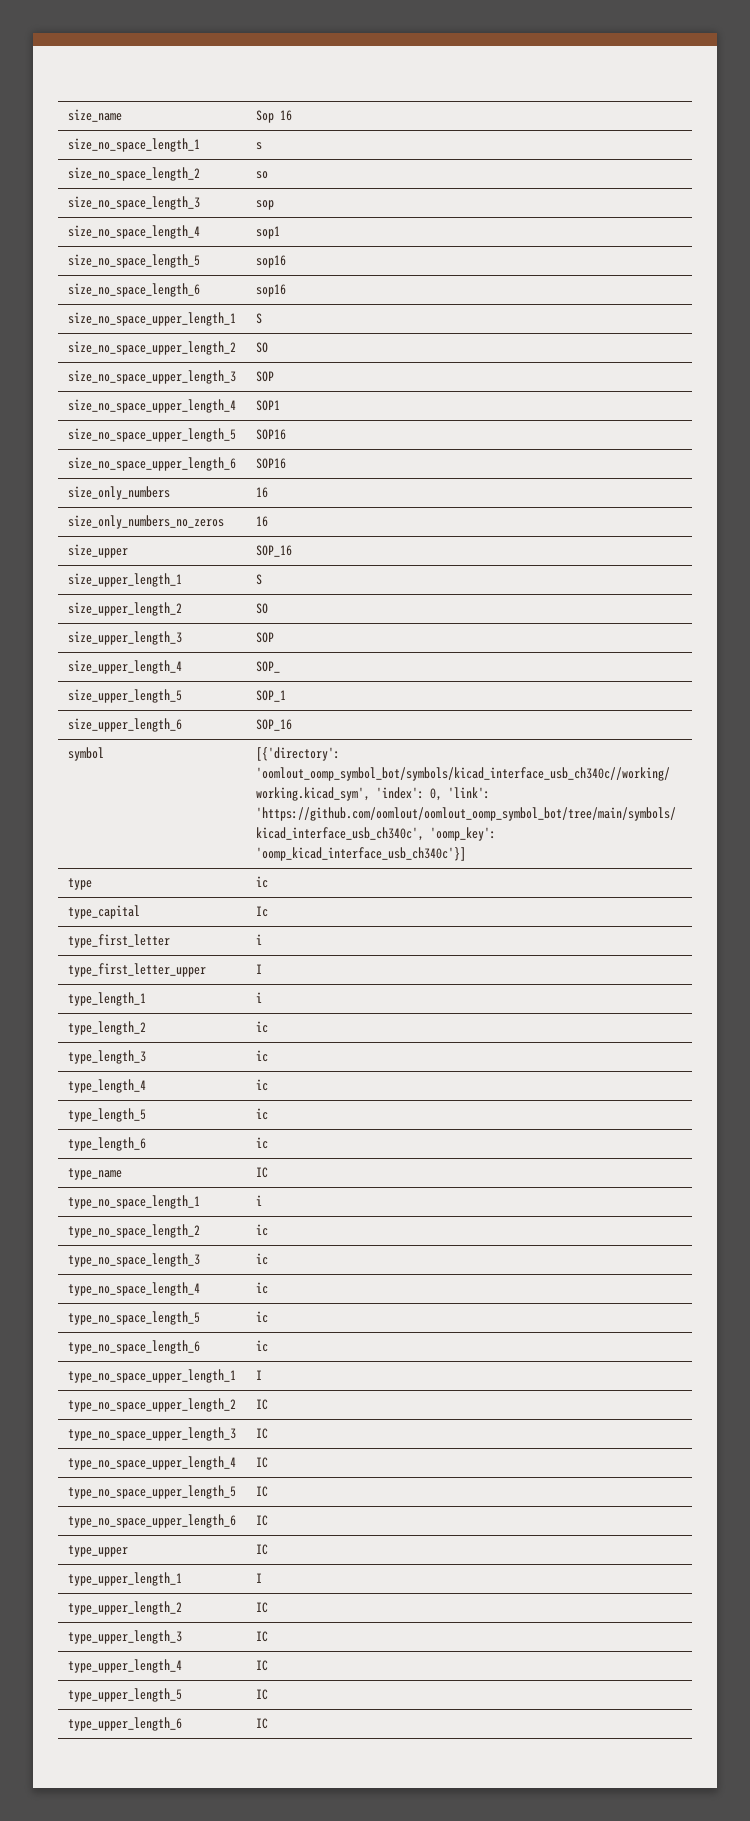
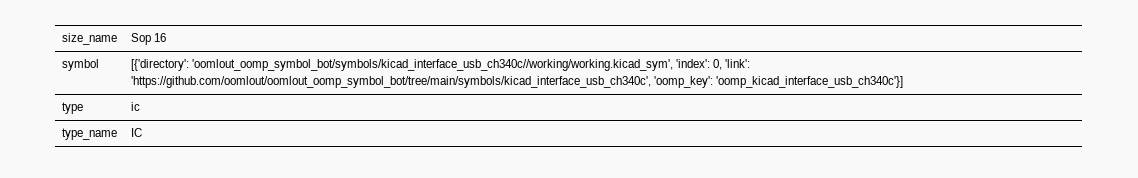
[67,138,200,152] [255,142,262,150] [67,167,200,181] [255,171,268,179] [67,196,200,210] [255,200,274,210] [67,225,200,239] [255,226,280,239] [67,254,200,268] [255,255,286,268] [67,283,200,297] [255,284,286,297] [67,312,236,326] [255,313,262,324] [67,341,236,355] [255,342,268,353] [67,370,236,384] [255,371,274,382] [67,399,236,413] [255,400,280,411] [67,428,236,442] [255,429,286,440] [67,457,236,471] [255,458,286,469] [67,486,170,500] [255,487,268,498] [67,515,224,529] [255,516,268,527] [67,544,128,558] [255,545,292,557] [67,573,182,587] [255,574,262,585] [67,602,182,616] [255,603,268,614] [67,631,182,645] [255,632,274,643] [67,660,182,674] [255,661,280,673] [67,689,182,703] [255,690,286,702] [67,718,182,732] [255,719,292,731] // size_no_space_length_1 | s // size_no_space_length_2 | so // size_no_space_length_3 | sop // size_no_space_length_4 | sop1 // size_no_space_length_5 | sop16 // size_no_space_length_6 | sop16 // size_no_space_upper_length_1 | S // size_no_space_upper_length_2 | SO // size_no_space_upper_length_3 | SOP // size_no_space_upper_length_4 | SOP1 // size_no_space_upper_length_5 | SOP16 // size_no_space_upper_length_6 | SOP16 // size_only_numbers | 16 // size_only_numbers_no_zeros | 16 // size_upper | SOP_16 // size_upper_length_1 | S // size_upper_length_2 | SO // size_upper_length_3 | SOP // size_upper_length_4 | SOP_ // size_upper_length_5 | SOP_1 // size_upper_length_6 | SOP_16 -> (166, 37) none
[67,905,140,919] [255,906,268,917] [67,934,170,948] [255,934,262,945] [67,963,206,977] [255,964,262,974] [67,992,146,1006] [255,992,262,1003] [67,1021,146,1035] [255,1021,268,1033] [67,1050,146,1064] [255,1050,268,1062] [67,1079,146,1093] [255,1079,268,1091] [67,1108,146,1122] [255,1108,268,1120] [67,1137,146,1151] [255,1137,268,1149] [67,1168,122,1180] [255,1167,268,1178] [67,1195,200,1209] [255,1195,262,1206] [67,1224,200,1238] [255,1224,268,1236] [67,1253,200,1267] [255,1253,268,1265] [67,1282,200,1296] [255,1282,268,1294] [67,1311,200,1325] [255,1311,268,1323] [67,1340,200,1354] [255,1340,268,1352] [67,1369,236,1383] [255,1370,262,1380] [67,1398,236,1412] [255,1399,268,1410] [67,1427,236,1441] [255,1428,268,1439] [67,1456,236,1470] [255,1457,268,1468] [67,1485,236,1499] [255,1486,268,1497] [67,1514,236,1528] [255,1515,268,1526] [67,1545,128,1557] [255,1544,268,1555] [67,1572,182,1586] [255,1573,262,1583] [67,1601,182,1615] [255,1602,268,1613] [67,1630,182,1644] [255,1631,268,1642] [67,1659,182,1673] [255,1660,268,1671] [67,1688,182,1702] [255,1689,268,1700] [67,1717,182,1731] type_capital | Ic // type_first_letter | i // type_first_letter_upper | I // type_length_1 | i // type_length_2 | ic // type_length_3 | ic // type_length_4 | ic // type_length_5 | ic // type_length_6 | ic // type_name | IC // type_no_space_length_1 | i // type_no_space_length_2 | ic // type_no_space_length_3 | ic // type_no_space_length_4 | ic // type_no_space_length_5 | ic // type_no_space_length_6 | ic // type_no_space_upper_length_1 | I // type_no_space_upper_length_2 | IC // type_no_space_upper_length_3 | IC // type_no_space_upper_length_4 | IC // type_no_space_upper_length_5 | IC // type_no_space_upper_length_6 | IC // type_upper | IC // type_upper_length_1 | I // type_upper_length_2 | IC // type_upper_length_3 | IC // type_upper_length_4 | IC // type_upper_length_5 | IC // type_upper_length_6 -> [61,128,117,140] type_name

